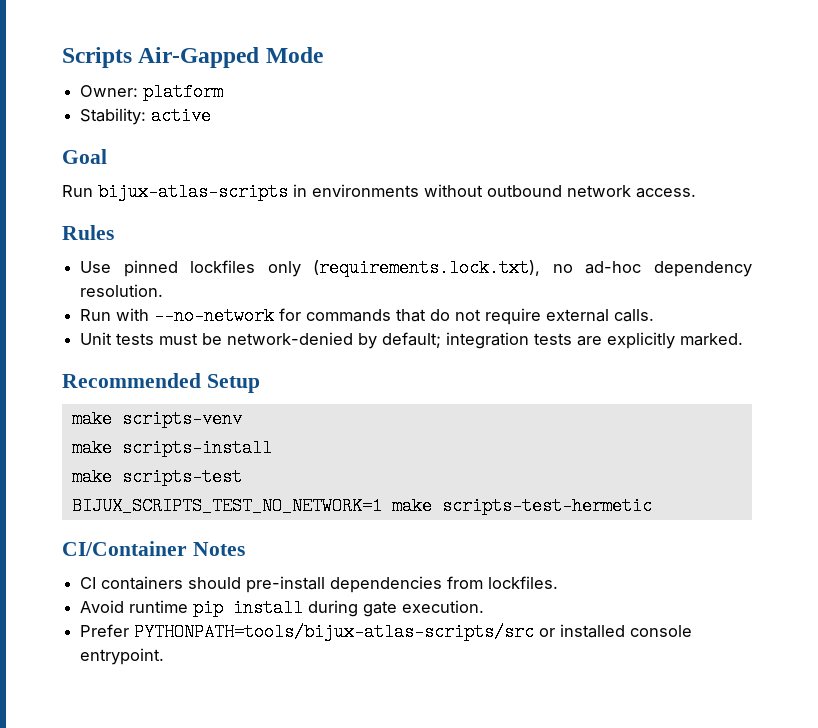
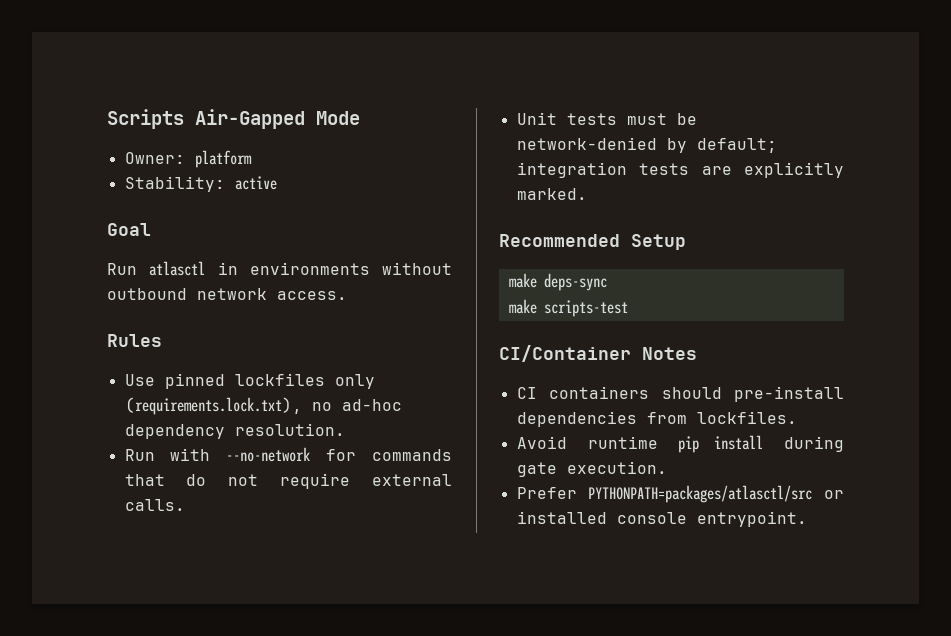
[98,183,288,201] bijux-atlas-scripts -> [149,261,206,276] atlasctl
[121,410,242,428] [71,439,272,457] scripts-venv // make scripts-install -> [543,273,607,291] deps-sync
[71,497,652,515] // BIJUX_SCRIPTS_TEST_NO_NETWORK=1 make scripts-test-hermetic -> (628, 308) none
[134,623,535,641] PYTHONPATH=tools/bijux-atlas-scripts/src -> [588,485,813,503] PYTHONPATH=packages/atlasctl/src

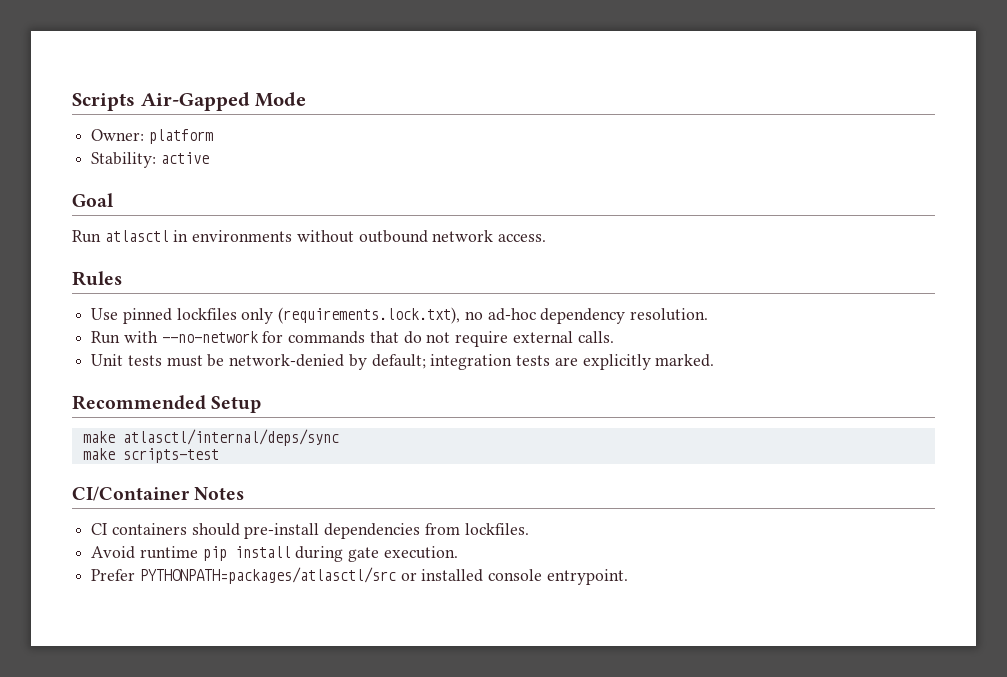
[543,273,607,291] deps-sync -> [122,429,339,446] atlasctl/internal/deps/sync

